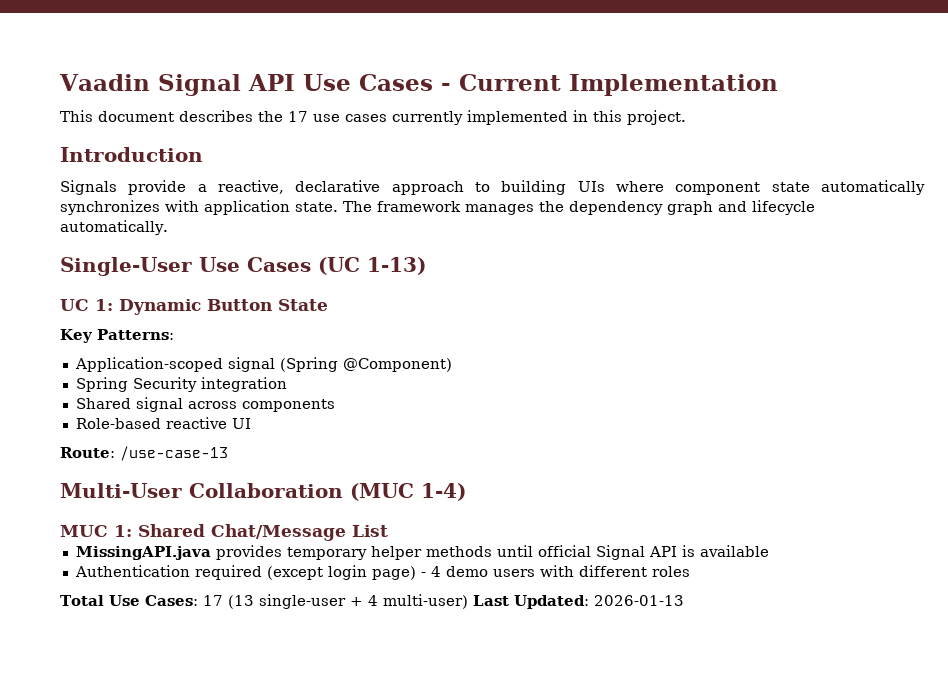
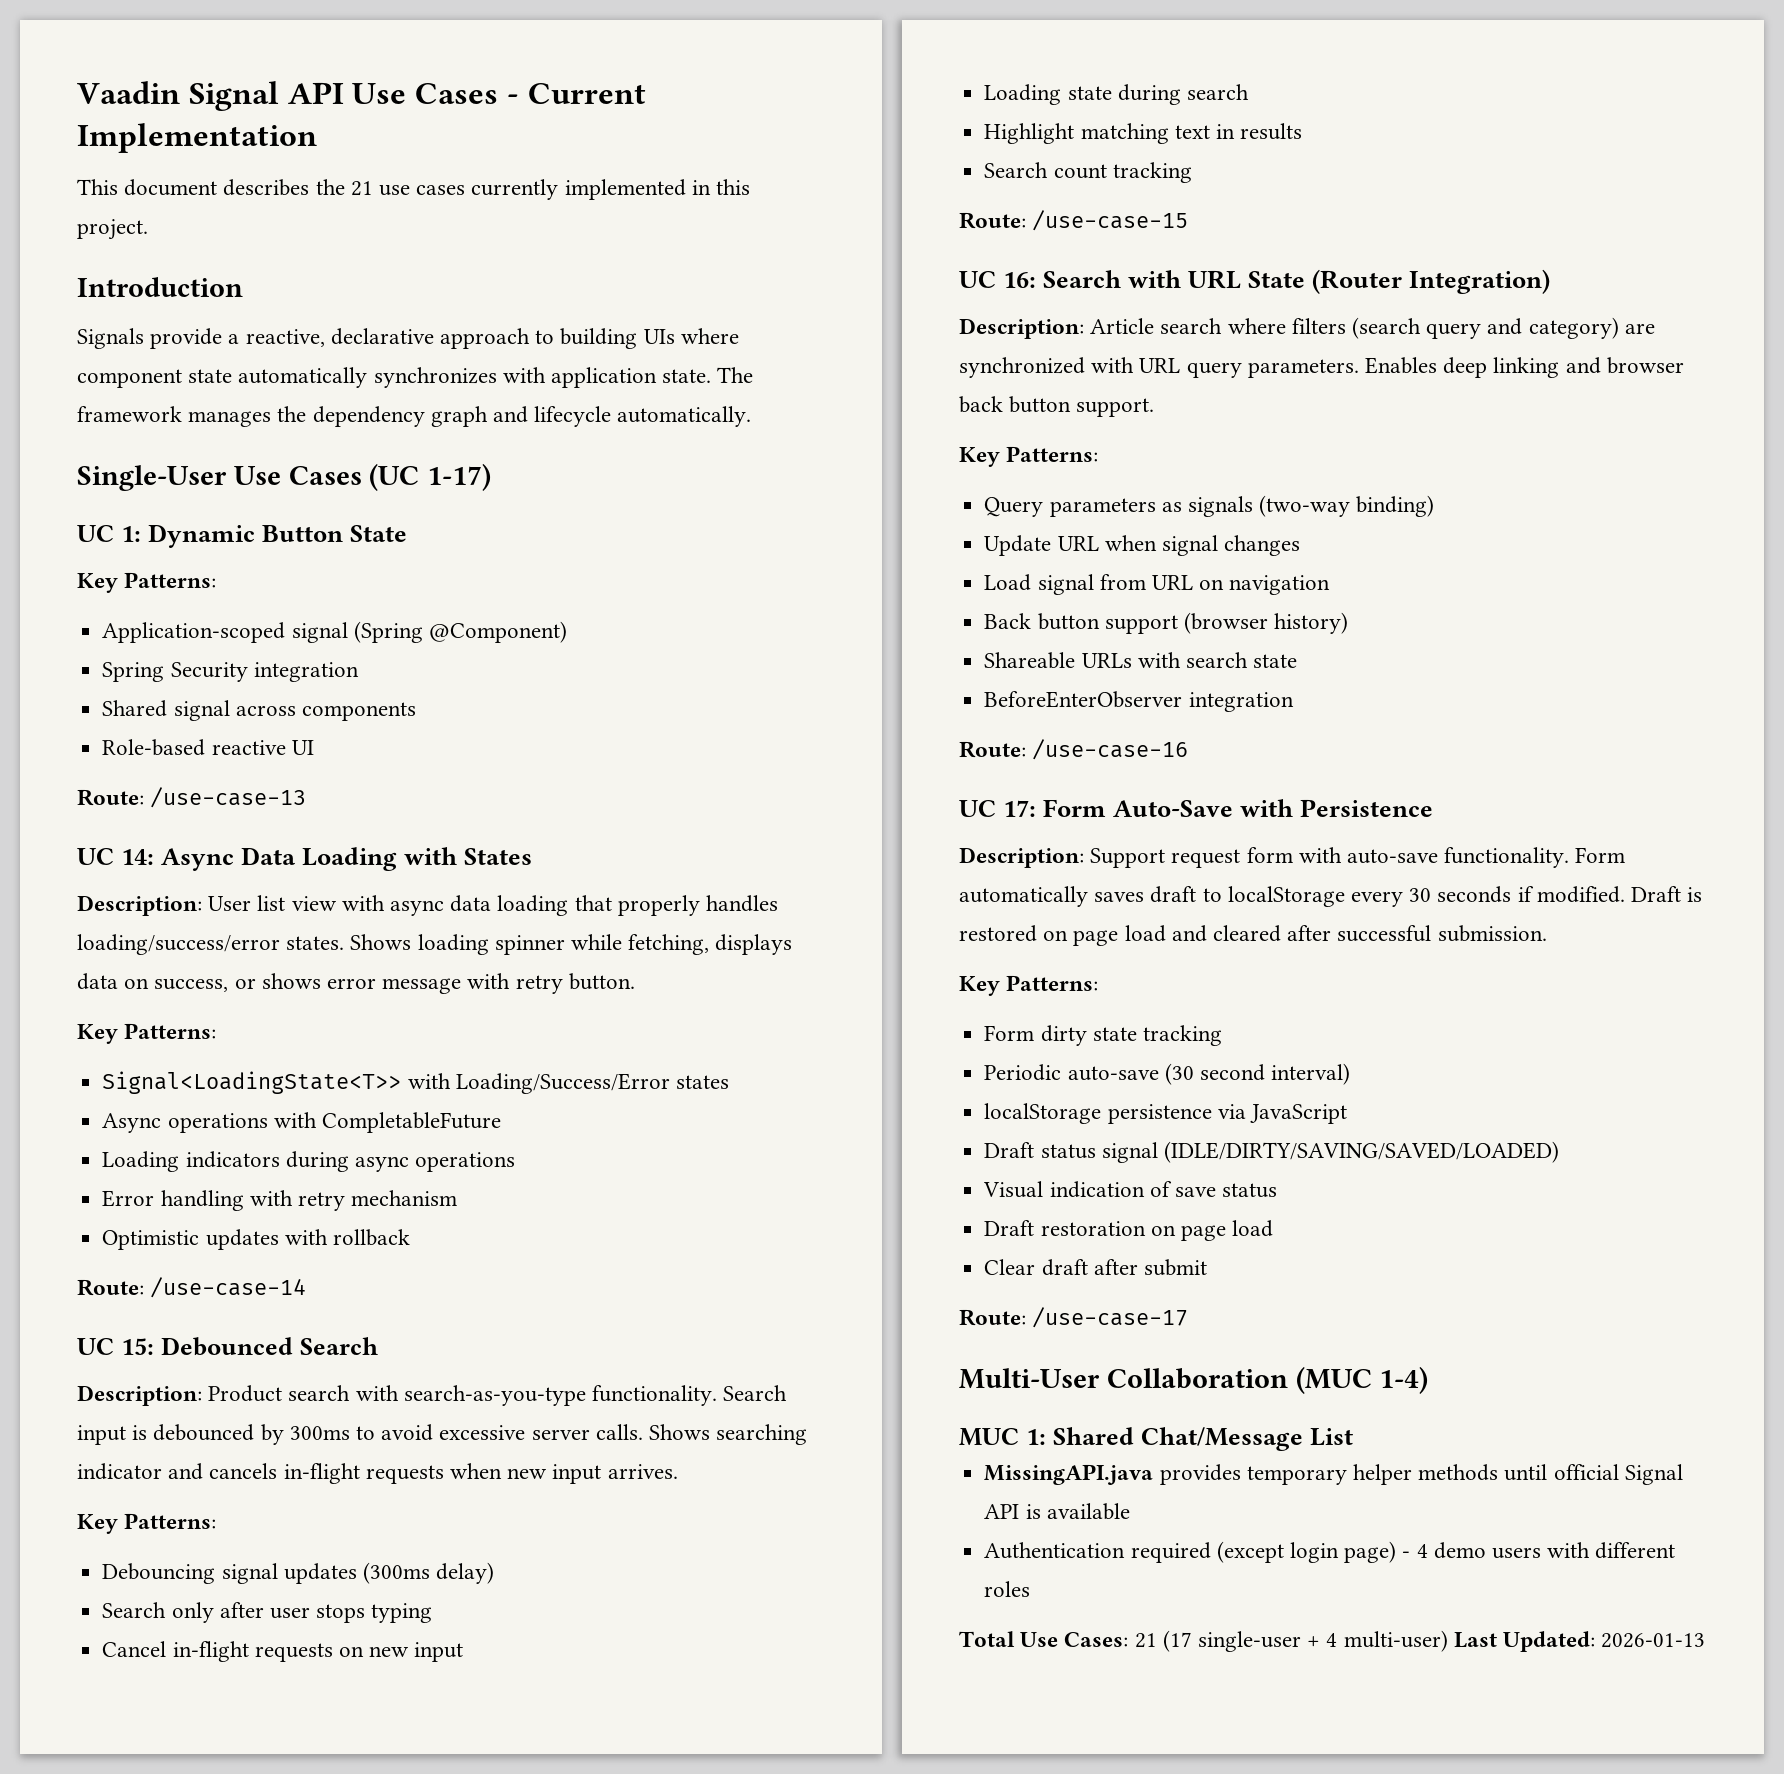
[288,111,308,122] 17 -> [350,181,373,196] 21
[367,257,426,275] 1-13) -> [427,463,492,491] 1-17)
(228, 453) none -> [77,847,533,871] [77,895,779,916] [77,934,793,955] [77,973,635,994] [77,1023,217,1044] [102,1071,729,1094] [102,1112,501,1133] [102,1151,516,1172] [102,1190,458,1211] [102,1229,410,1250] [77,1277,307,1298] [77,1337,379,1356] [77,1385,788,1406] [77,1424,808,1445] [77,1463,678,1484] [77,1513,217,1534] [102,1562,495,1584] [102,1602,433,1623] [102,1641,464,1662] [984,84,1249,105] [984,123,1303,144] [984,162,1192,183] [959,210,1189,231] [959,269,1551,294] [959,317,1655,339] [959,357,1684,378] [959,396,1155,417] [959,446,1099,467] [984,495,1435,517] [984,535,1301,556] [984,574,1331,595] [984,612,1349,634] [984,652,1298,669] [984,691,1294,712] [959,739,1189,760] [959,799,1434,817] [959,847,1626,868] [959,886,1703,907] [959,925,1547,946] [959,975,1099,996] [984,1025,1222,1046] [984,1063,1351,1085] [984,1103,1347,1124] [984,1141,1559,1163] [983,1181,1278,1198] [984,1220,1274,1241] [984,1259,1207,1276] [959,1307,1189,1328] // UC 14: Async Data Loading with States // Description: User list view with async data loading that properly handles loading/success/error states. Shows loading spinner while fetching, displays data on success, or shows error message with retry button. // Key Patterns: // Signal<LoadingState<T>> with Loading/Success/Error states // Async operations with CompletableFuture // Loading indicators during async operations // Error handling with retry mechanism // Optimistic updates with rollback // Route: /use-case-14 // UC 15: Debounced Search // Description: Product search with search-as-you-type functionality. Search input is debounced by 300ms to avoid excessive server calls. Shows searching indicator and cancels in-flight requests when new input arrives. // Key Patterns: // Debouncing signal updates (300ms delay) // Search only after user stops typing // Cancel in-flight requests on new input // Loading state during search // Highlight matching text in results // Search count tracking // Route: /use-case-15 // UC 16: Search with URL State (Router Integration) // Description: Article search where filters (search query and category) are synchronized with URL query parameters. Enables deep linking and browser back button support. // Key Patterns: // Query parameters as signals (two-way binding) // Update URL when signal changes // Load signal from URL on navigation // Back button support (browser history) // Shareable URLs with search state // BeforeEnterObserver integration // Route: /use-case-16 // UC 17: Form Auto-Save with Persistence // Description: Support request form with auto-save functionality. Form automatically saves draft to localStorage every 30 seconds if modified. Draft is restored on page load and cleared after successful submission. // Key Patterns: // Form dirty state tracking // Periodic auto-save (30 second interval) // localStorage persistence via JavaScript // Draft status signal (IDLE/DIRTY/SAVING/SAVED/LOADED) // Visual indication of save status // Draft restoration on page load // Clear draft after submit // Route: /use-case-17
[202,595,254,609] 17 (13 -> [1134,1630,1192,1652] 21 (17

